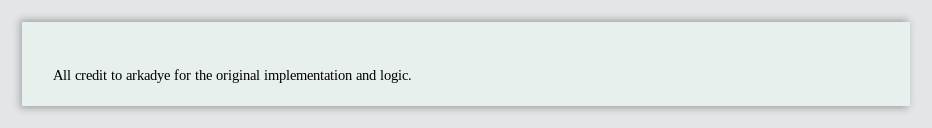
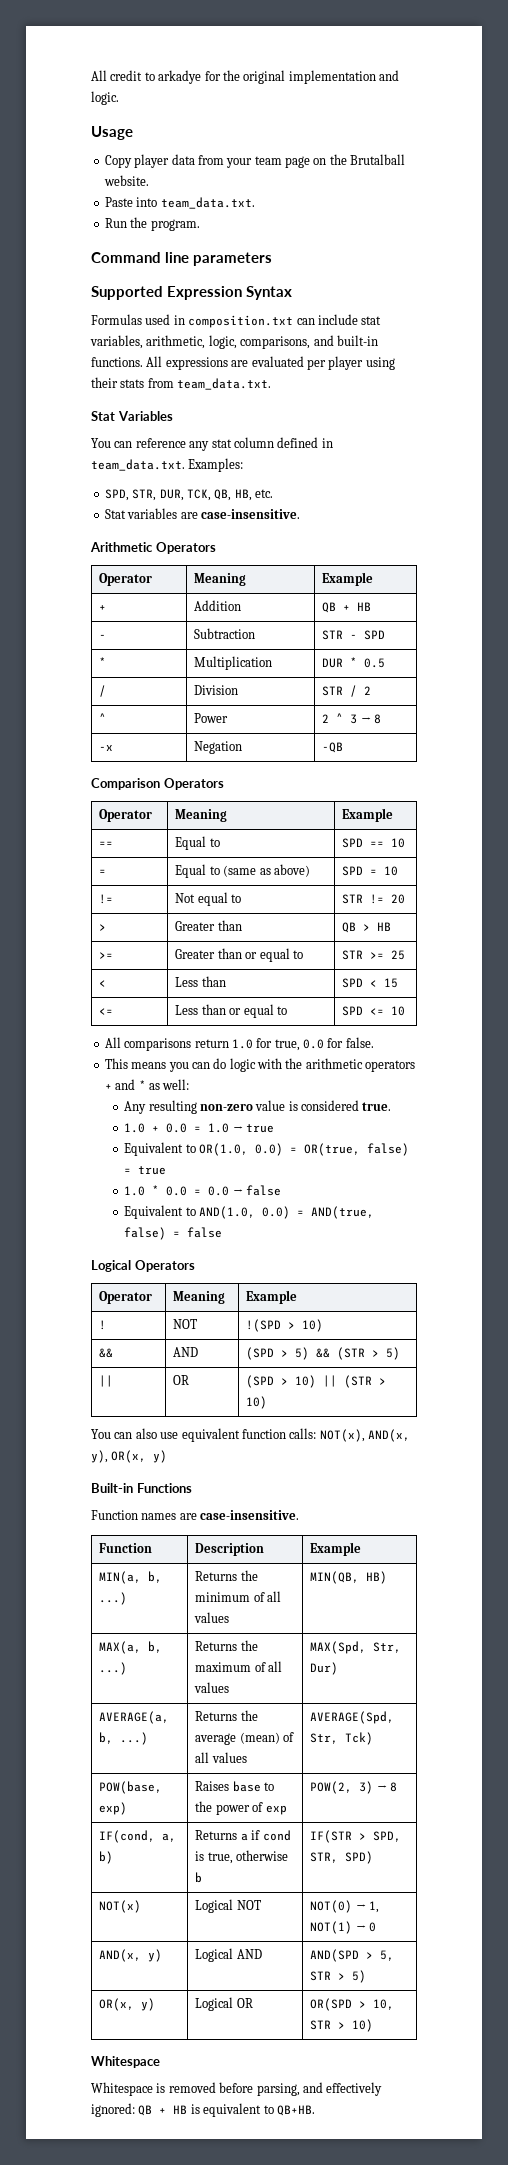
(412, 76) none -> [91,126,133,140] [104,154,406,168] [103,175,149,186] [104,197,255,209] [104,217,200,231] [91,252,273,266] [91,286,293,300] [91,314,382,328] [90,335,378,349] [91,356,395,370] [91,377,272,390] [91,411,173,421] [91,437,333,451] [91,458,244,472] [104,489,273,501] [104,508,300,519] [90,542,216,554] [99,573,153,586] [194,573,247,586] [322,572,374,586] [99,605,107,611] [194,600,242,611] [322,602,372,613] [99,634,107,639] [194,628,256,639] [322,630,386,640] [99,657,107,667] [194,656,273,670] [322,657,386,668] [99,685,107,697] [194,685,239,695] [322,685,372,697] [99,713,107,723] [194,713,229,723] [322,713,382,724] [99,745,114,751] [194,741,243,754] [322,742,344,753] [91,778,224,790] [99,809,153,822] [175,809,228,822] [342,808,394,822] [99,841,114,847] [175,836,220,850] [342,838,406,848] [99,869,107,875] [175,864,310,878] [342,866,399,876] [99,894,114,904] [175,892,242,906] [342,894,406,904] [99,924,107,931] [175,920,242,931] [342,922,392,933] [99,952,114,959] [175,948,303,962] [342,950,406,960] [99,980,107,987] [175,976,226,987] [342,978,399,988] [99,1008,114,1015] [175,1004,287,1018] [342,1006,406,1016] [104,1037,374,1051] [104,1058,416,1072] [104,1079,190,1090] [124,1100,392,1114] [124,1123,274,1133] [124,1142,409,1156] [124,1166,167,1175] [124,1185,281,1196] [124,1205,374,1219] [124,1227,223,1240] [91,1260,195,1272] [99,1291,153,1304] [173,1291,226,1304] [246,1290,298,1304] [99,1320,107,1330] [173,1319,198,1329] [246,1319,324,1332] [99,1348,114,1358] [173,1347,199,1357] [246,1347,401,1360] [99,1375,114,1387] [173,1375,190,1385] [246,1375,387,1388] [246,1396,268,1409] [91,1428,410,1442] [91,1450,168,1463] [91,1483,192,1493] [91,1510,300,1520] [99,1543,153,1553] [195,1543,265,1556] [310,1542,362,1556] [99,1571,163,1584] [99,1592,128,1605] [195,1570,258,1581] [195,1591,282,1602] [194,1612,230,1623] [310,1571,388,1584] [99,1641,163,1654] [99,1662,128,1675] [195,1640,258,1651] [195,1661,283,1672] [194,1682,230,1693] [310,1641,402,1654] [310,1662,339,1675] [99,1711,170,1724] [99,1732,149,1745] [195,1710,258,1721] [195,1732,295,1745] [195,1752,247,1763] [310,1711,395,1724] [310,1732,374,1745] [99,1781,163,1794] [99,1802,128,1815] [195,1781,275,1792] [195,1801,287,1815] [310,1781,398,1794] [99,1830,177,1843] [99,1851,114,1864] [195,1830,291,1841] [195,1850,289,1864] [195,1872,203,1883] [310,1830,402,1843] [310,1851,374,1864] [99,1900,142,1913] [195,1899,261,1913] [310,1900,380,1913] [310,1921,377,1934] [99,1949,163,1962] [195,1948,262,1962] [310,1949,395,1962] [310,1970,367,1983] [99,1998,156,2011] [195,1997,253,2011] [310,1998,395,2011] [310,2019,374,2032] [91,2056,160,2068] [91,2082,383,2096] [91,2103,315,2117] // Usage // Copy player data from your team page on the Brutalball website. // Paste into team_data.txt. // Run the program. // Command line parameters // Supported Expression Syntax // Formulas used in composition.txt can include stat variables, arithmetic, logic, comparisons, and built-in functions. All expressions are evaluated per player using their stats from team_data.txt. // Stat Variables // You can reference any stat column defined in team_data.txt. Examples: // SPD, STR, DUR, TCK, QB, HB, etc. // Stat variables are case-insensitive. // Arithmetic Operators // Operator | Meaning | Example // + | Addition | QB + HB // - | Subtraction | STR - SPD // * | Multiplication | DUR * 0.5 // / | Division | STR / 2 // ^ | Power | 2 ^ 3 → 8 // -x | Negation | -QB // Comparison Operators // Operator | Meaning | Example // == | Equal to | SPD == 10 // = | Equal to (same as above) | SPD = 10 // != | Not equal to | STR != 20 // > | Greater than | QB > HB // >= | Greater than or equal to | STR >= 25 // < | Less than | SPD < 15 // <= | Less than or equal to | SPD <= 10 // All comparisons return 1.0 for true, 0.0 for false. // This means you can do logic with the arithmetic operators + and * as well: // Any resulting non-zero value is considered true. // 1.0 + 0.0 = 1.0 → true // Equivalent to OR(1.0, 0.0) = OR(true, false) = true // 1.0 * 0.0 = 0.0 → false // Equivalent to AND(1.0, 0.0) = AND(true, false) = false // Logical Operators // Operator | Meaning | Example // ! | NOT | !(SPD > 10) // && | AND | (SPD > 5) && (STR > 5) // || | OR | (SPD > 10) || (STR > 10) // You can also use equivalent function calls: NOT(x), AND(x, y), OR(x, y) // Built-in Functions // Function names are case-insensitive. // Function | Description | Example // MIN(a, b, ...) | Returns the minimum of all values | MIN(QB, HB) // MAX(a, b, ...) | Returns the maximum of all values | MAX(Spd, Str, Dur) // AVERAGE(a, b, ...) | Returns the average (mean) of all values | AVERAGE(Spd, Str, Tck) // POW(base, exp) | Raises base to the power of exp | POW(2, 3) → 8 // IF(cond, a, b) | Returns a if cond is true, otherwise b | IF(STR > SPD, STR, SPD) // NOT(x) | Logical NOT | NOT(0) → 1, NOT(1) → 0 // AND(x, y) | Logical AND | AND(SPD > 5, STR > 5) // OR(x, y) | Logical OR | OR(SPD > 10, STR > 10) // Whitespace // Whitespace is removed before parsing, and effectively ignored: QB + HB is equivalent to QB+HB.

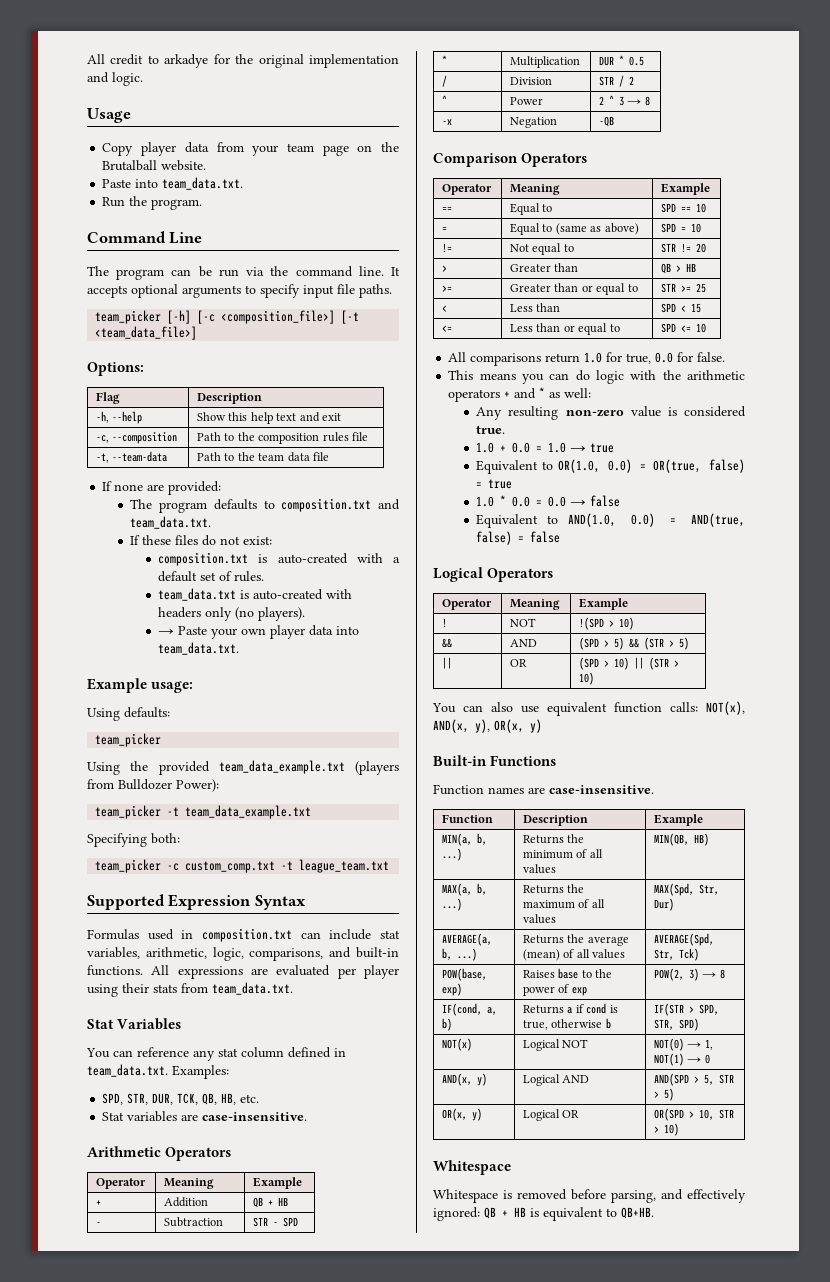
[165,252,273,266] line parameters -> [169,232,203,244] [87,266,401,280] [87,284,392,298] [95,310,360,324] [95,326,198,340] [87,362,144,376] [96,392,121,404] [197,393,263,404] [96,411,143,424] [197,412,341,424] [96,432,178,444] [197,432,368,444] [96,451,168,463] [197,452,329,462] [102,481,222,495] [130,498,401,513] [130,516,212,529] [130,535,273,546] [158,552,400,566] [158,571,265,582] [158,588,353,601] [158,607,306,621] [158,625,360,639] [158,642,240,655] [87,678,194,693] [87,707,170,721] [95,733,162,747] [87,760,399,775] [87,779,219,792] [95,805,312,819] [87,833,180,847] [95,859,390,873] Line // The program can be run via the command line. It accepts optional arguments to specify input file paths. // team_picker [-h] [-c <composition_file>] [-t <team_data_file>] // Options: // Flag | Description // -h, --help | Show this help text and exit // -c, --composition | Path to the composition rules file // -t, --team-data | Path to the team data file // If none are provided: // The program defaults to composition.txt and team_data.txt. // If these files do not exist: // composition.txt is auto-created with a default set of rules. // team_data.txt is auto-created with headers only (no players). // → Paste your own player data into team_data.txt. // Example usage: // Using defaults: // team_picker // Using the provided team_data_example.txt (players from Bulldozer Power): // team_picker -t team_data_example.txt // Specifying both: // team_picker -c custom_comp.txt -t league_team.txt

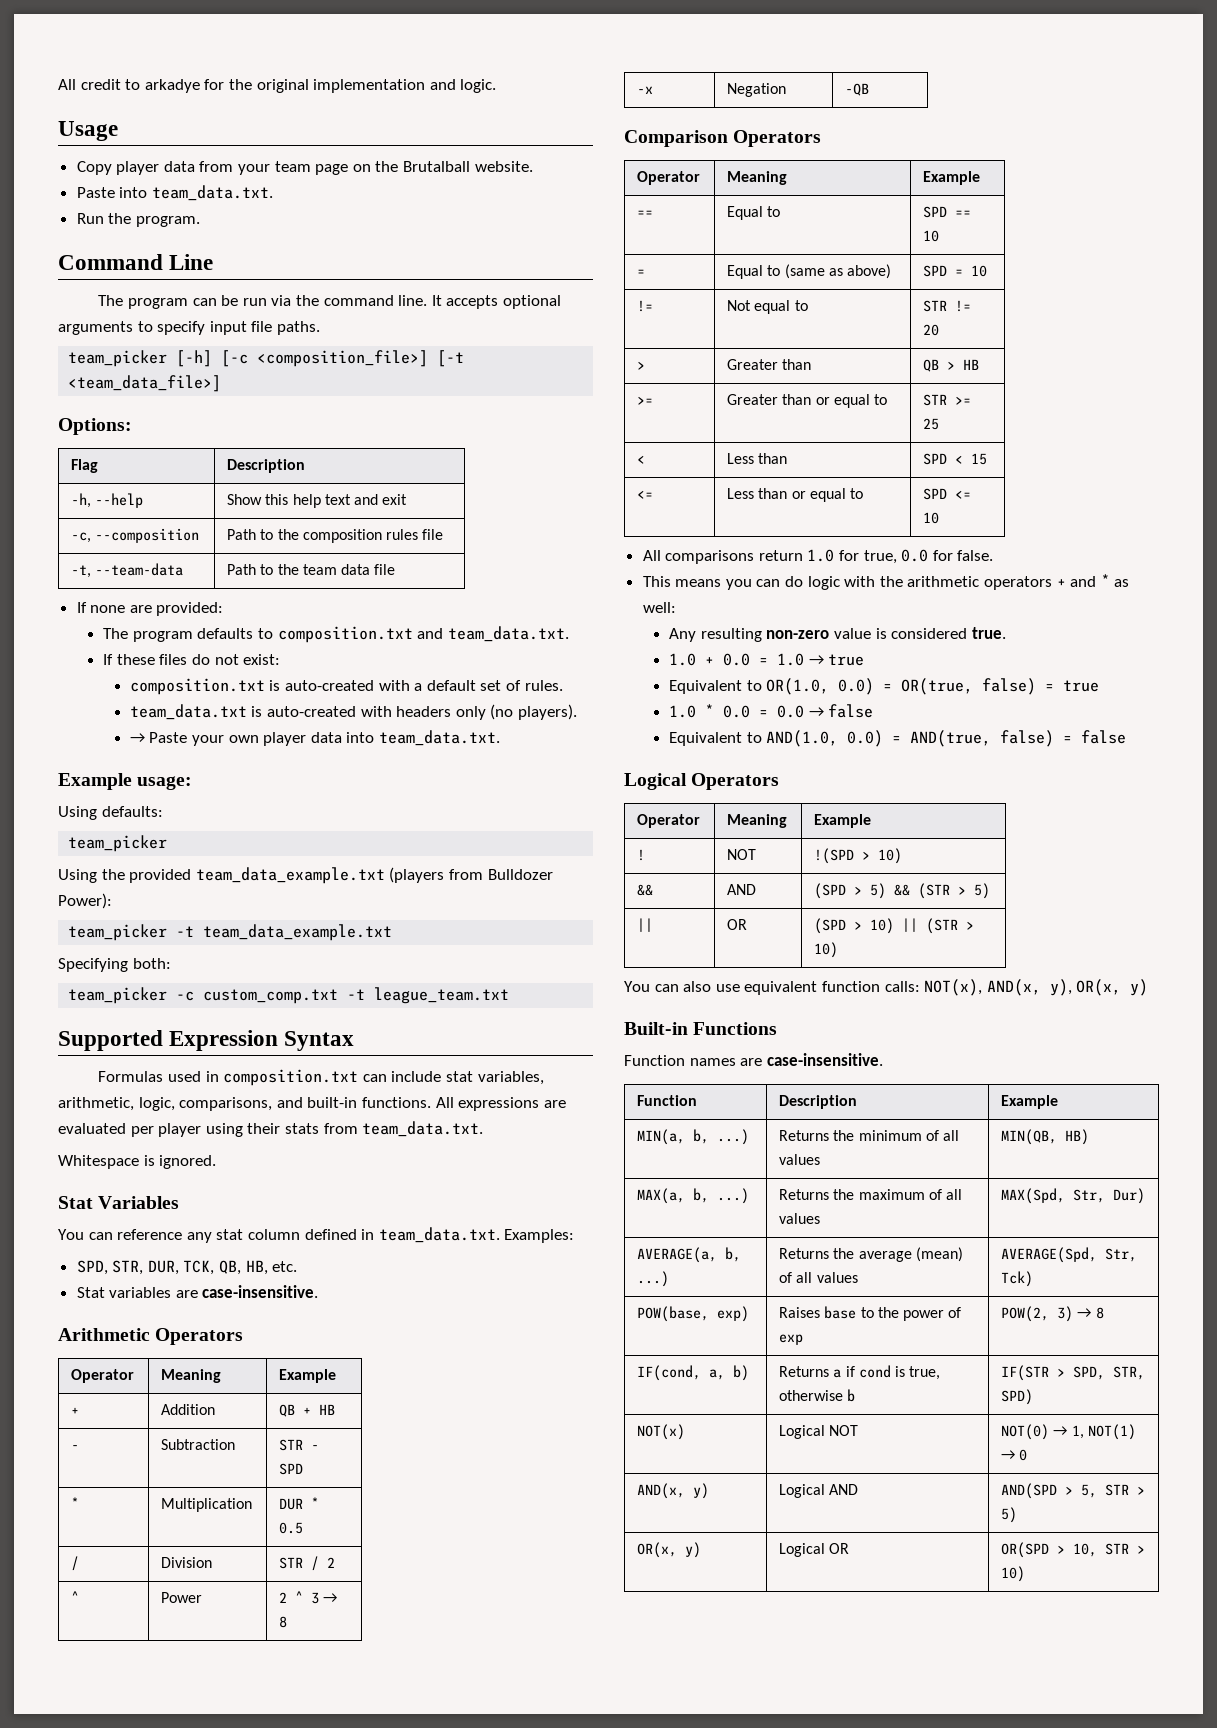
(293, 988) none -> [58,1155,217,1169] // Whitespace is ignored.
[433,1160,511,1175] [433,1189,746,1203] [433,1207,654,1221] // Whitespace // Whitespace is removed before parsing, and effectively ignored: QB + HB is equivalent to QB+HB. -> (1026, 1574) none

